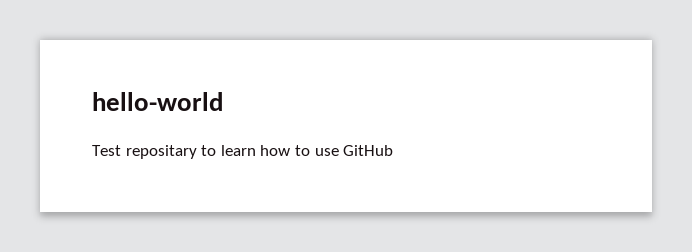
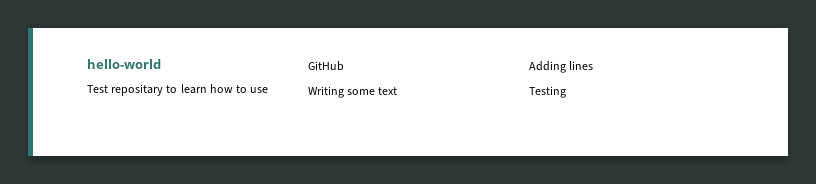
(394, 150) none -> [308,86,398,98] [529,61,594,73] [529,86,566,98] // Writing some text // Adding lines // Testing

